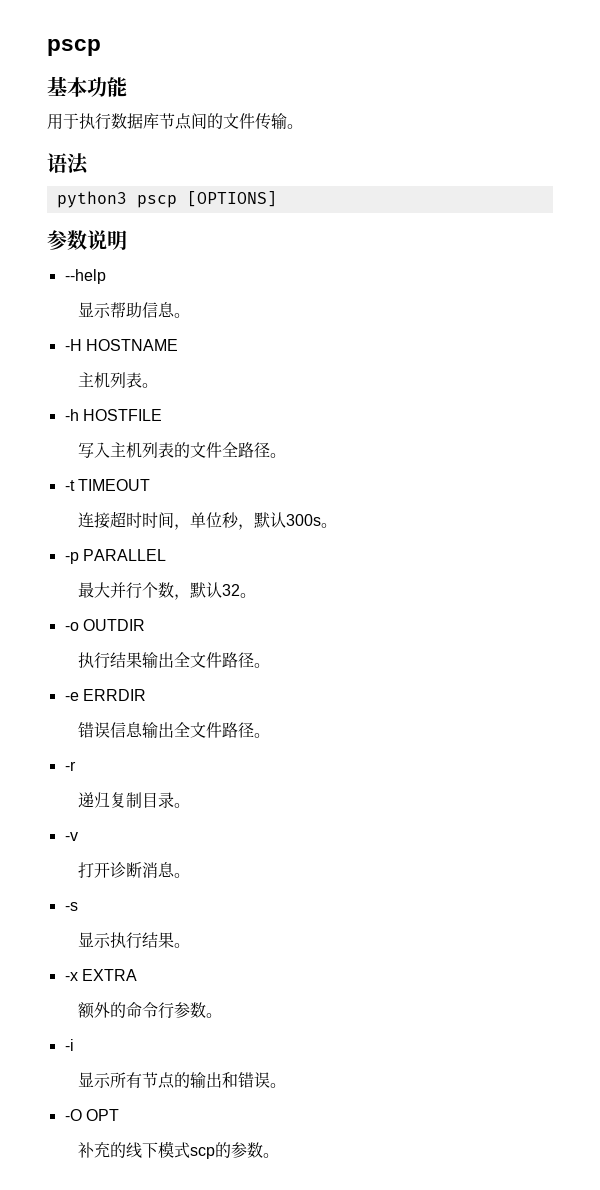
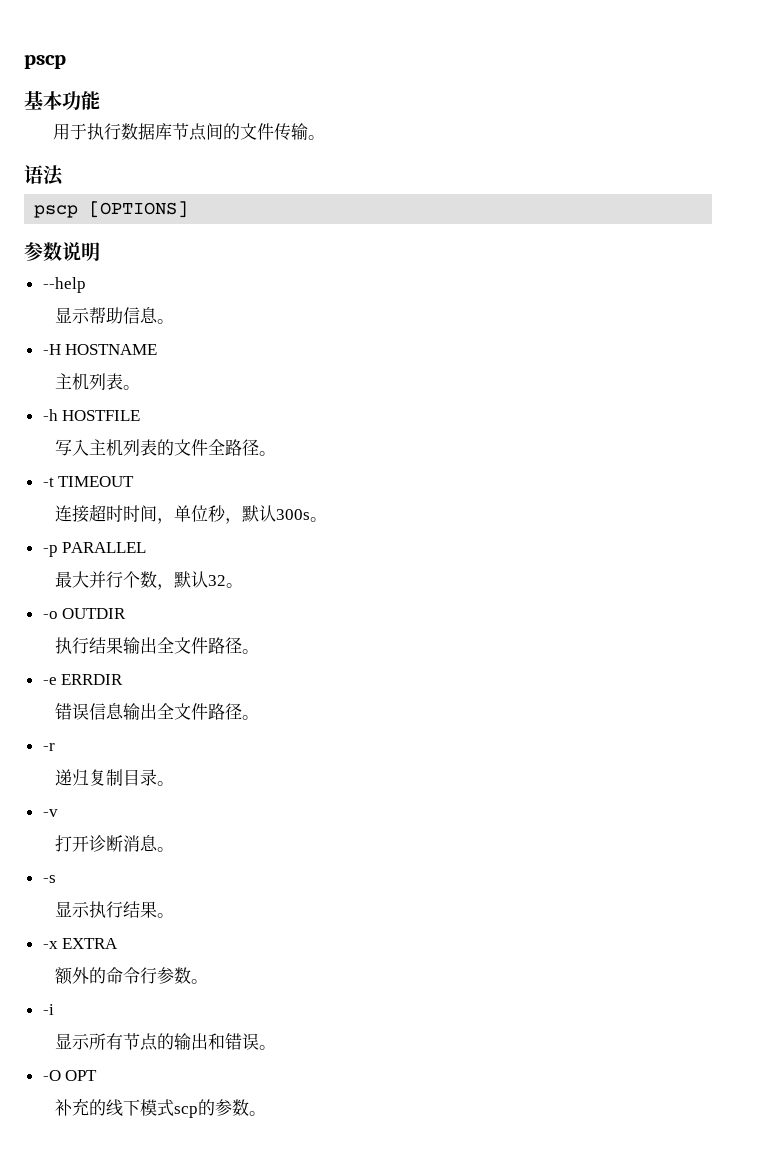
[56,191,127,208] python3 -> (64, 175) none

